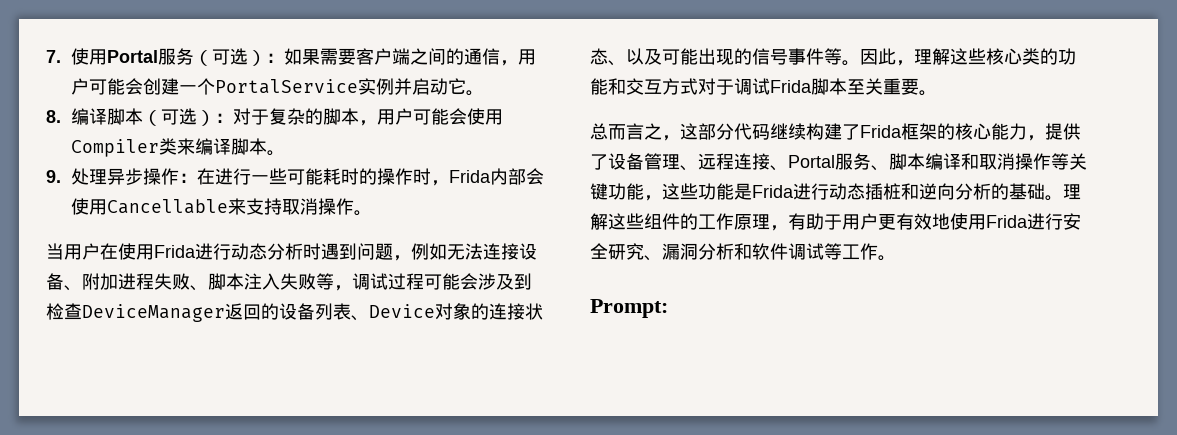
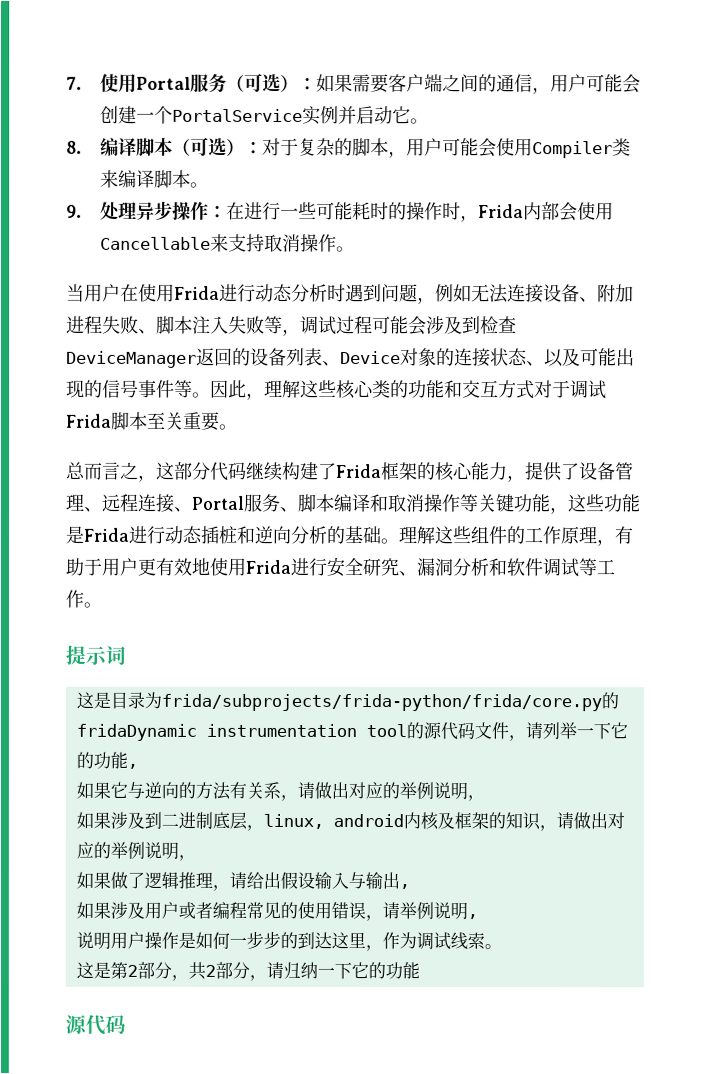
[590,299,668,318] Prompt: -> [65,644,126,665] [75,691,619,712] [75,722,628,742] [75,751,138,769] [75,781,485,802] [75,811,625,832] [75,841,196,861] [75,871,410,891] [75,901,478,922] [75,930,502,952] [75,961,420,981] [65,1014,126,1035] 提示词 // 这是目录为frida/subprojects/frida-python/frida/core.py的fridaDynamic instrumentation tool的源代码文件，请列举一下它的功能, // 如果它与逆向的方法有关系，请做出对应的举例说明， // 如果涉及到二进制底层，linux, android内核及框架的知识，请做出对应的举例说明， // 如果做了逻辑推理，请给出假设输入与输出, // 如果涉及用户或者编程常见的使用错误，请举例说明, // 说明用户操作是如何一步步的到达这里，作为调试线索。 // 这是第2部分，共2部分，请归纳一下它的功能 // 源代码

